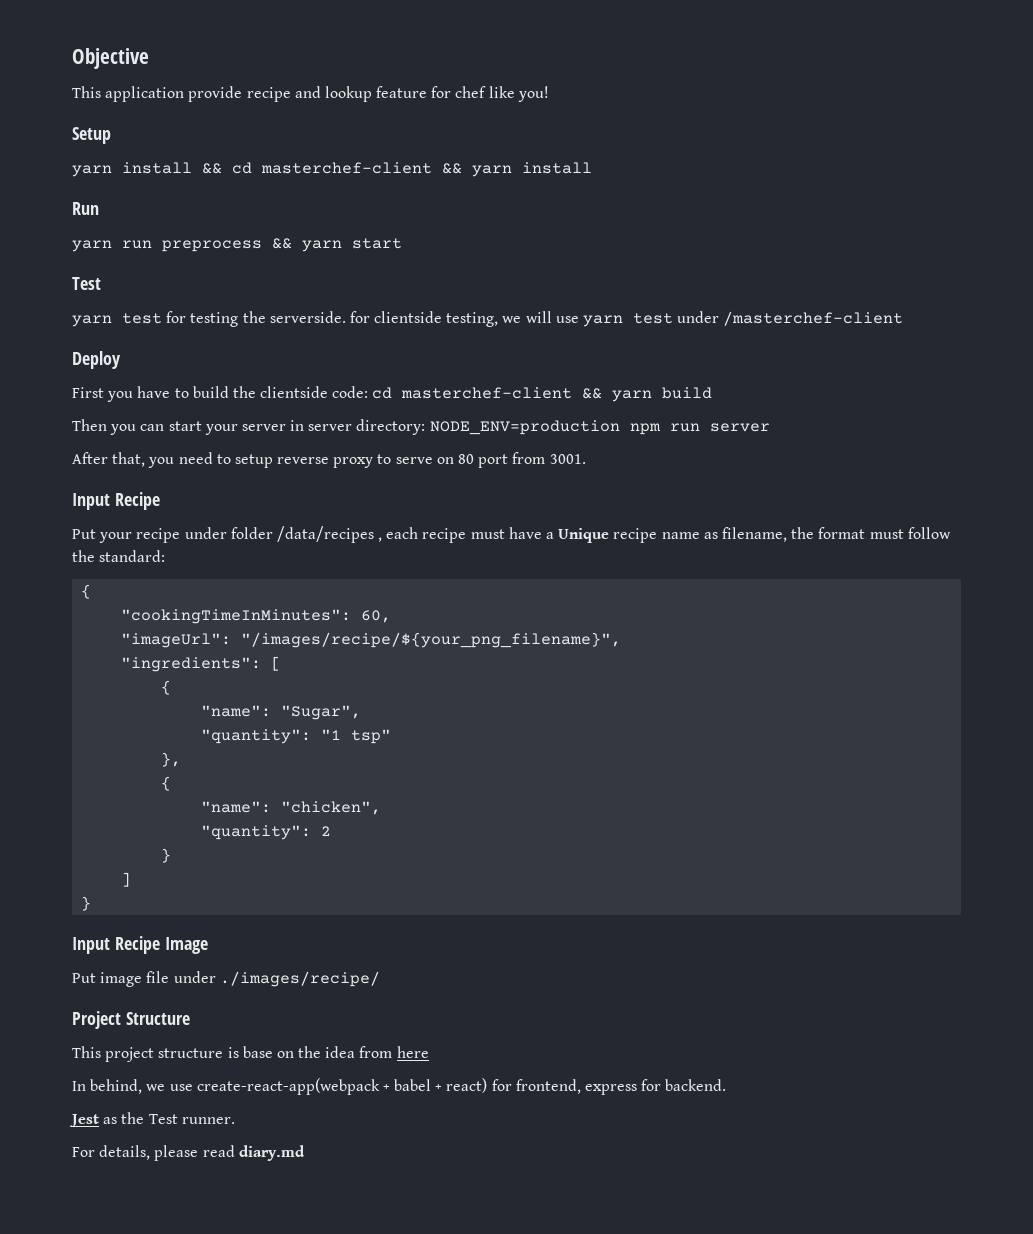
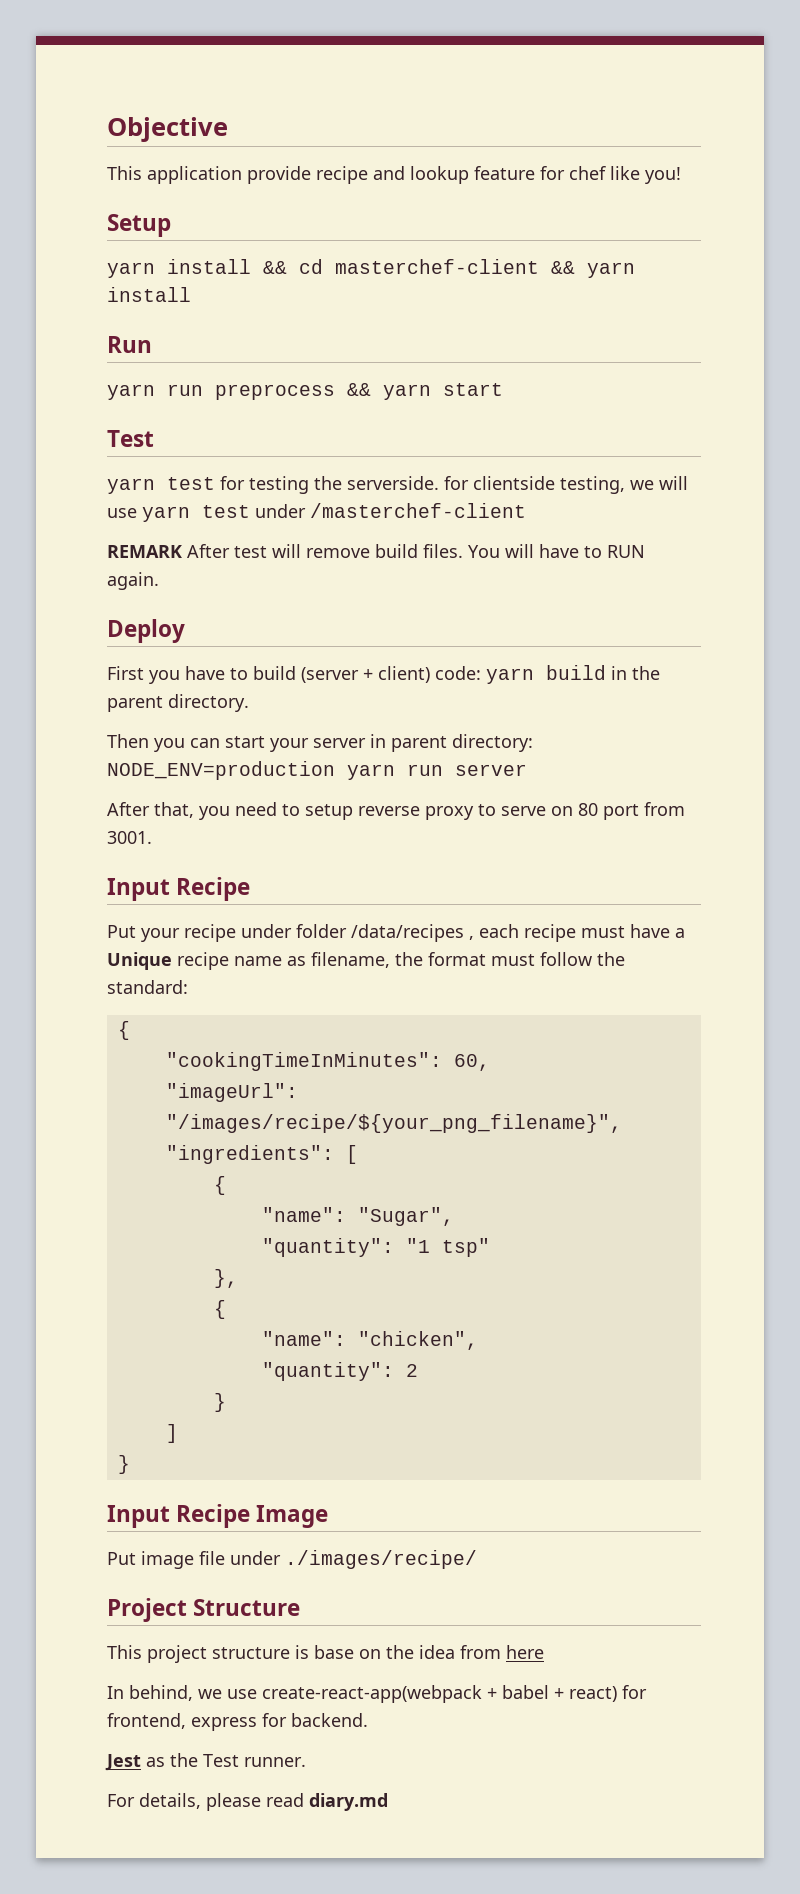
(904, 318) none -> [107,544,645,558] [107,572,159,590] // REMARK After test will remove build files. You will have to RUN again.
[232,386,713,402] the clientside code: cd masterchef-client && yarn build -> [301,665,660,684] [107,694,249,712] (server + client) code: yarn build in the parent directory.
[308,424,353,431] server -> [391,736,447,752] parent
[629,423,661,435] npm -> [347,764,395,780] yarn

